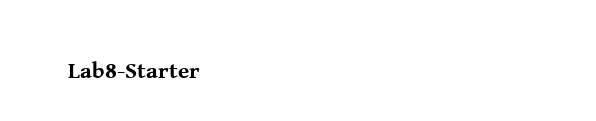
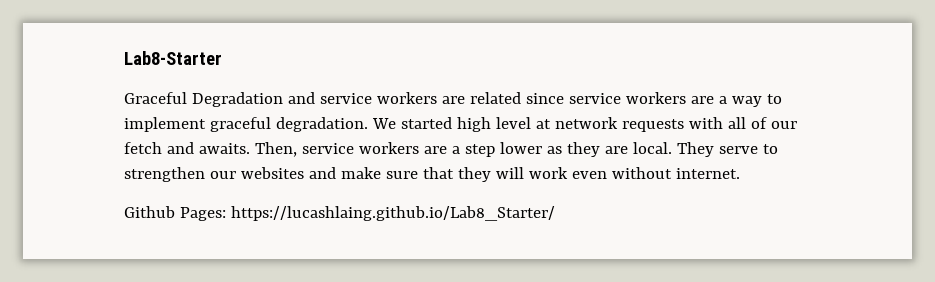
(200, 69) none -> [124,92,782,107] [124,117,797,132] [124,142,778,157] [124,167,740,182] [124,206,555,221] // Graceful Degradation and service workers are related since service workers are a way to implement graceful degradation. We started high level at network requests with all of our fetch and awaits. Then, service workers are a step lower as they are local. They serve to strengthen our websites and make sure that they will work even without internet. // Github Pages: https://lucashlaing.github.io/Lab8_Starter/

